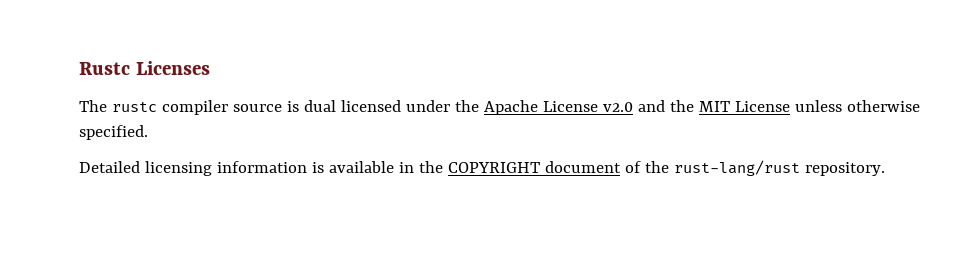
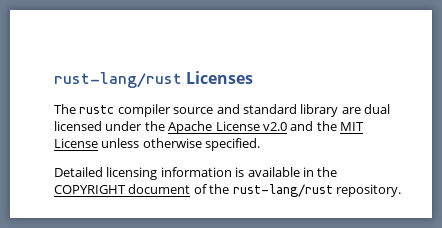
[79,62,130,75] Rustc -> [54,72,182,88] rust-lang/rust
[286,101,299,112] is -> [216,104,361,117] and standard library are

